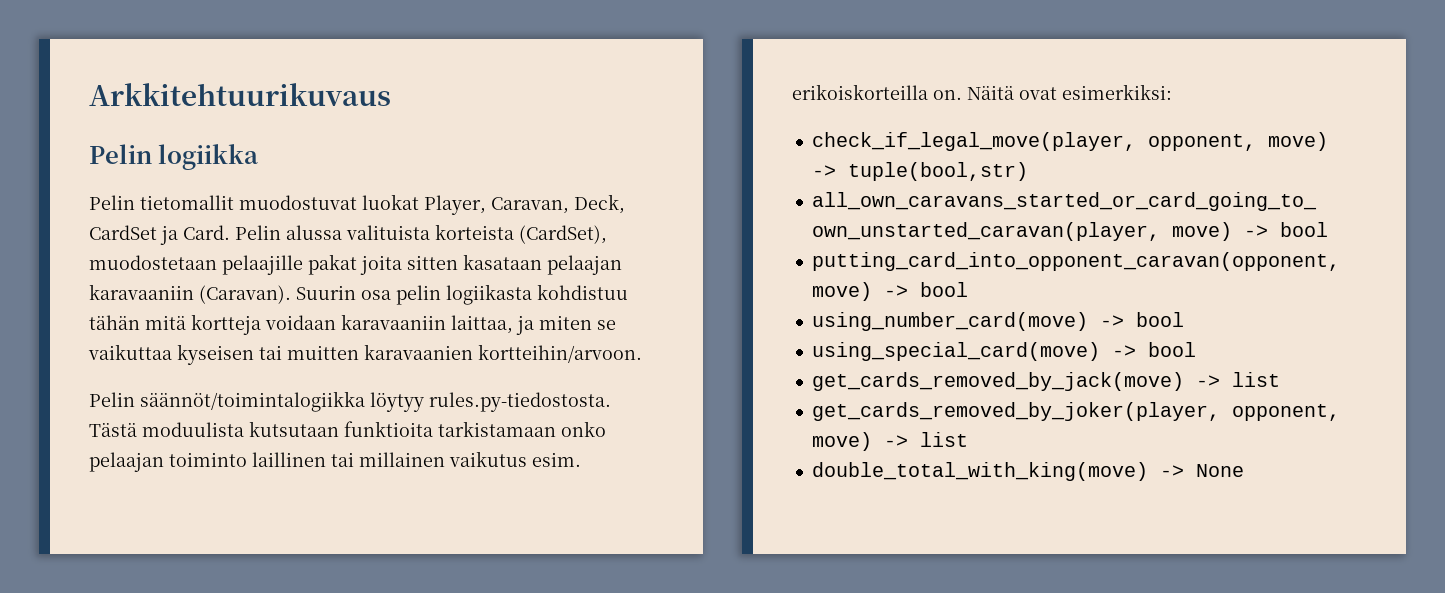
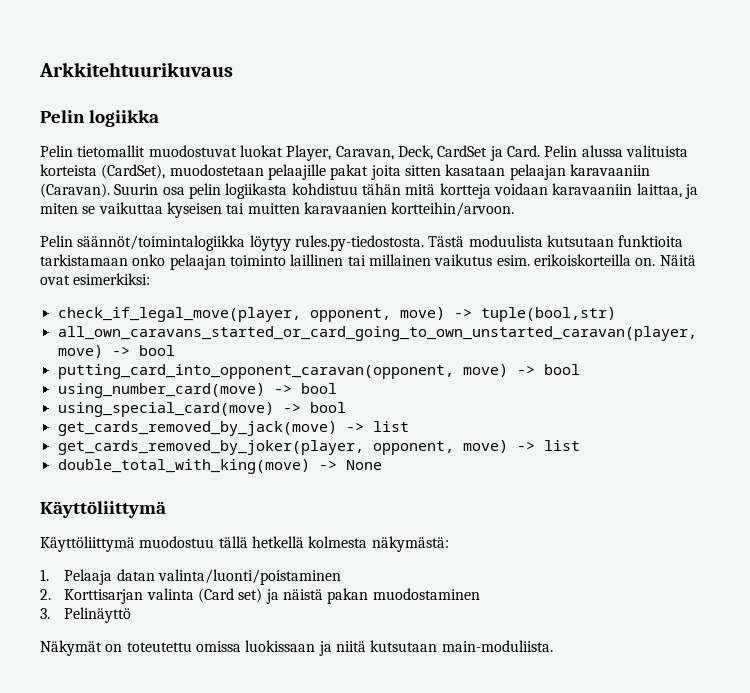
(1244, 470) none -> [40,501,166,518] [40,536,449,552] [40,569,342,585] [40,588,480,604] [40,607,132,623] [40,640,553,656] // Käyttöliittymä // Käyttöliittymä muodostuu tällä hetkellä kolmesta näkymästä: // 1. Pelaaja datan valinta/luonti/poistaminen // 2. Korttisarjan valinta (Card set) ja näistä pakan muodostaminen // 3. Pelinäyttö // Näkymät on toteutettu omissa luokissaan ja niitä kutsutaan main-moduliista.

